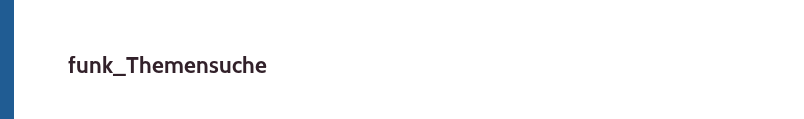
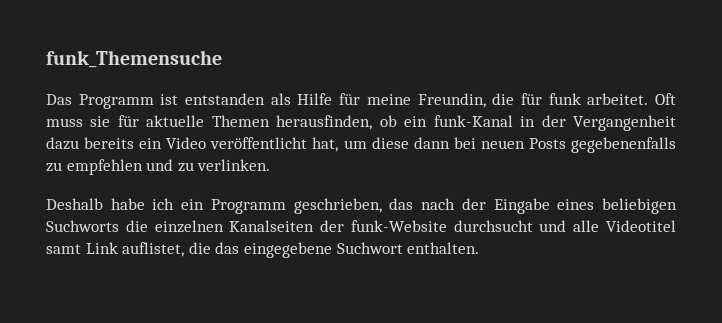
(267, 66) none -> [46,93,676,109] [46,115,676,131] [46,137,676,153] [46,159,271,175] [46,198,678,214] [46,220,676,233] [46,242,480,258] // Das Programm ist entstanden als Hilfe für meine Freundin, die für funk arbeitet. Oft muss sie für aktuelle Themen herausfinden, ob ein funk-Kanal in der Vergangenheit dazu bereits ein Video veröffentlicht hat, um diese dann bei neuen Posts gegebenenfalls zu empfehlen und zu verlinken. // Deshalb habe ich ein Programm geschrieben, das nach der Eingabe eines beliebigen Suchworts die einzelnen Kanalseiten der funk-Website durchsucht und alle Videotitel samt Link auflistet, die das eingegebene Suchwort enthalten.

